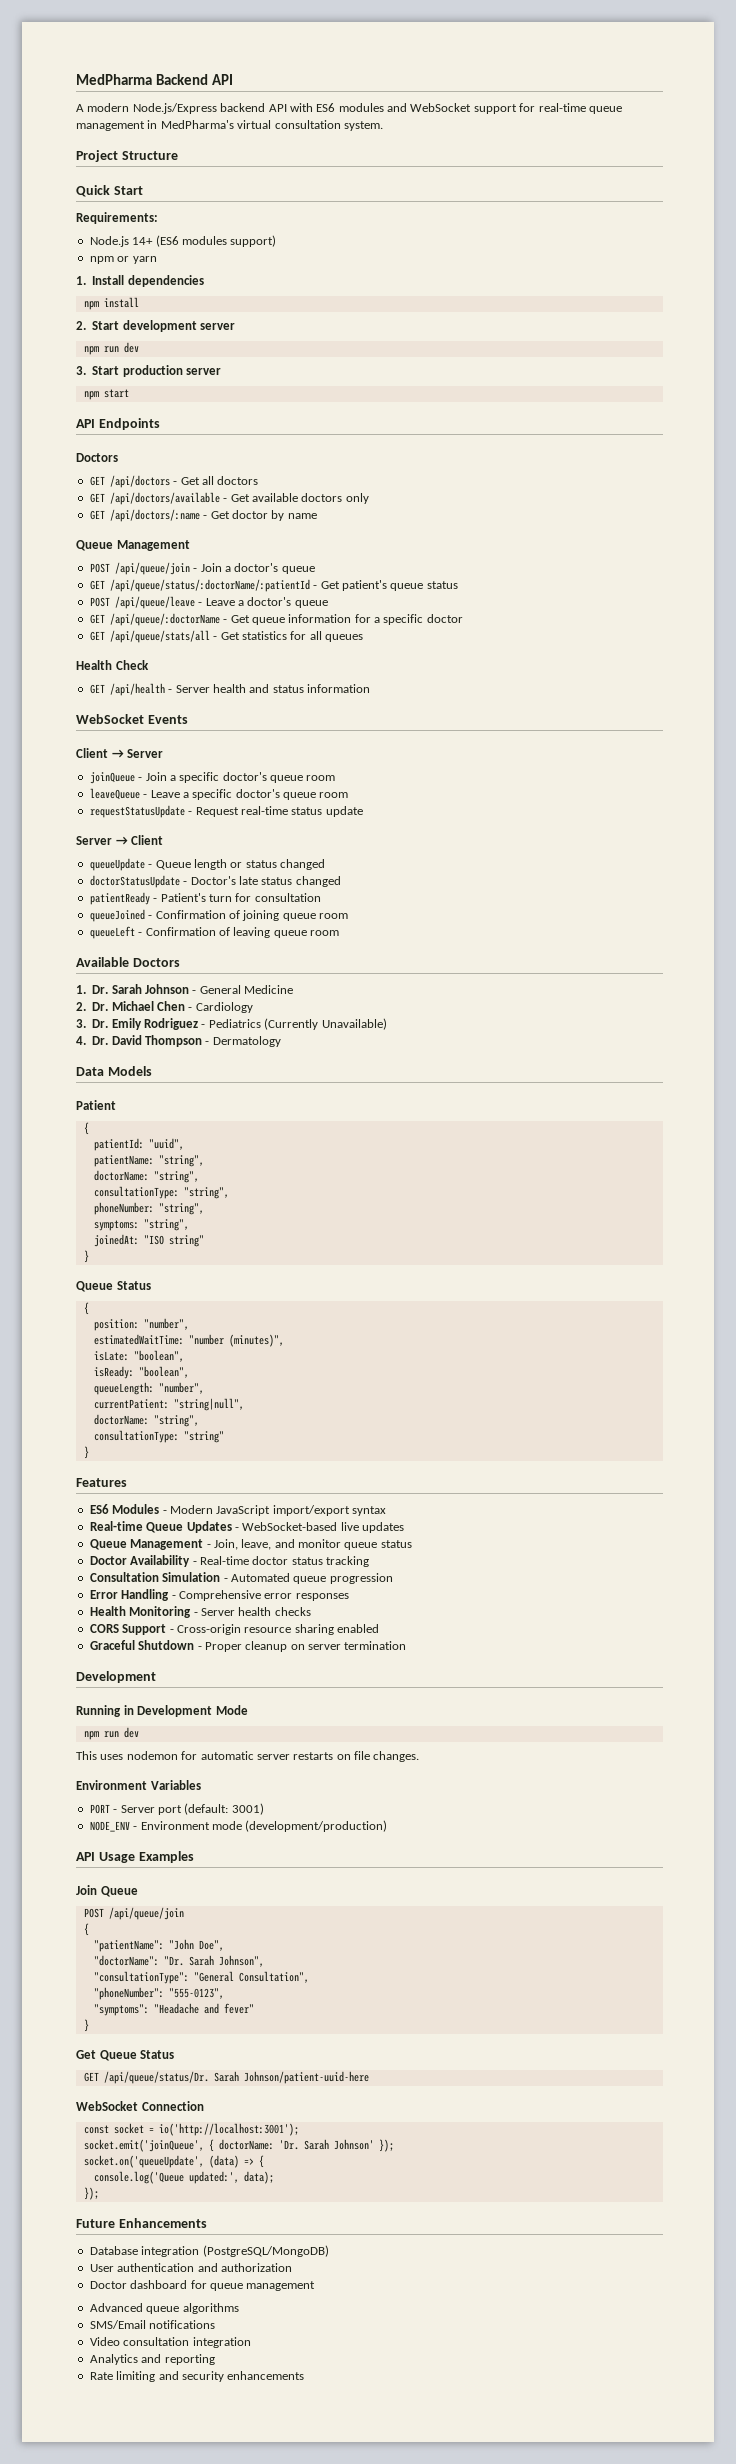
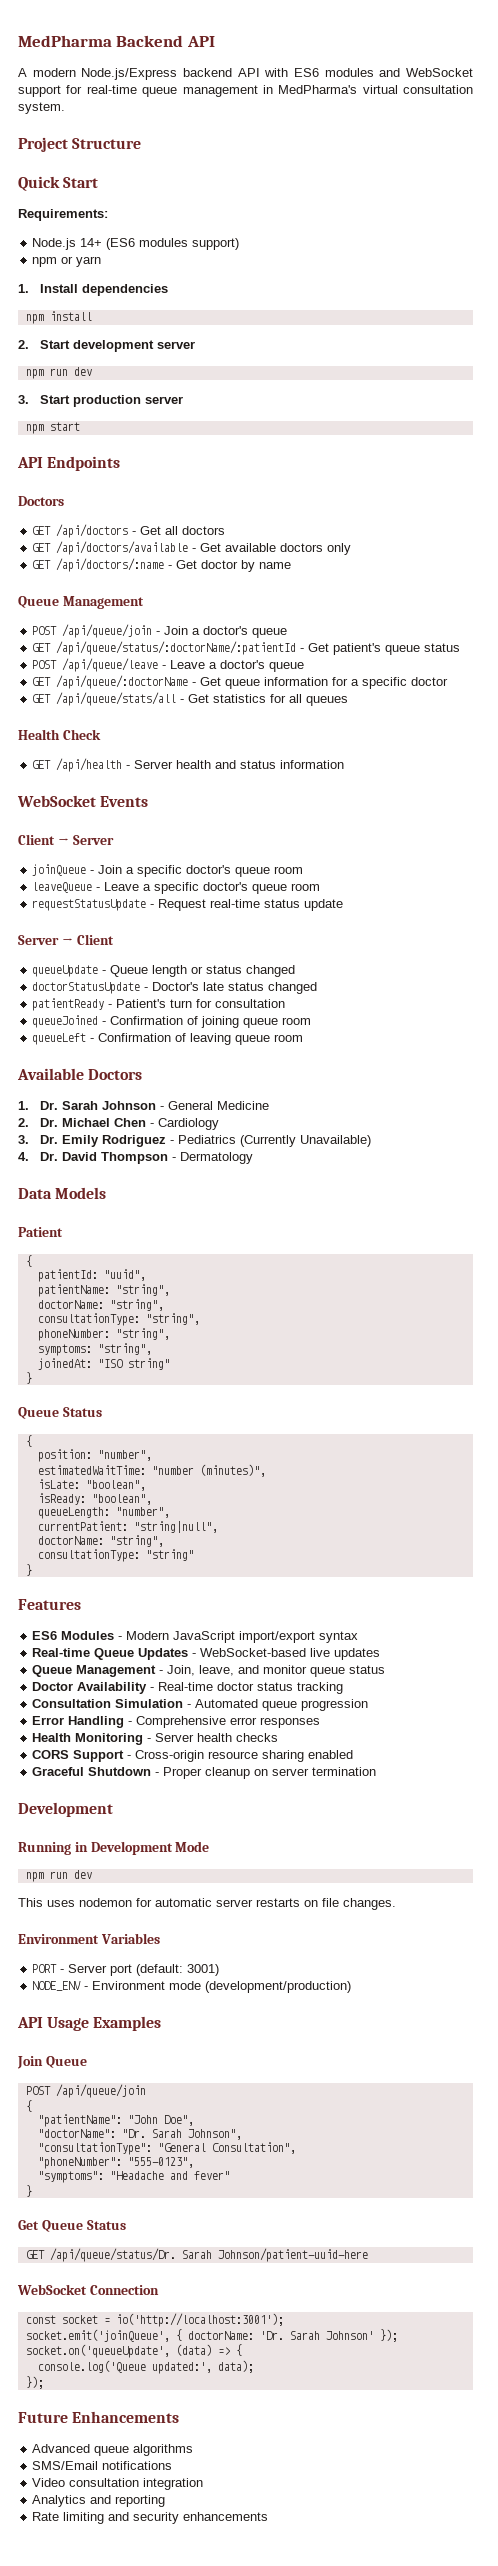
[89,2245,329,2257] [89,2263,292,2272] [89,2280,316,2291] // Database integration (PostgreSQL/MongoDB) // User authentication and authorization // Doctor dashboard for queue management -> (180, 2417) none

